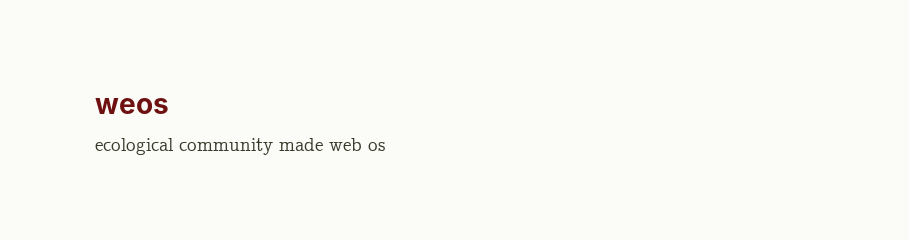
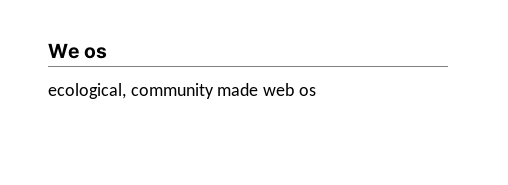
[95,98,169,114] [95,138,174,155] weos // ecological -> [48,43,108,59] [48,83,126,99] We os // ecological,

